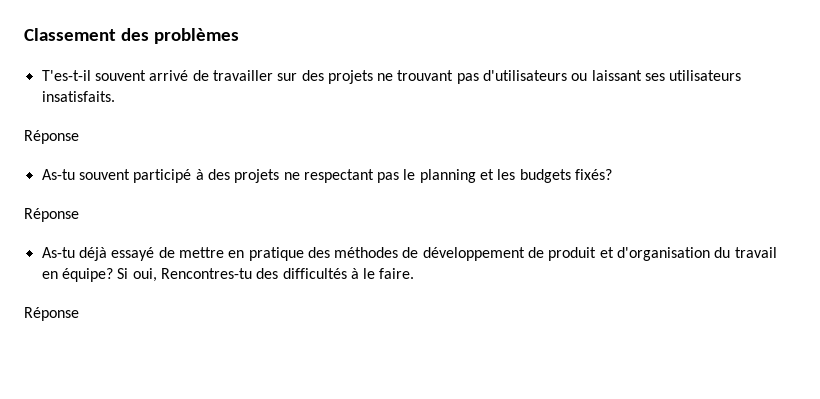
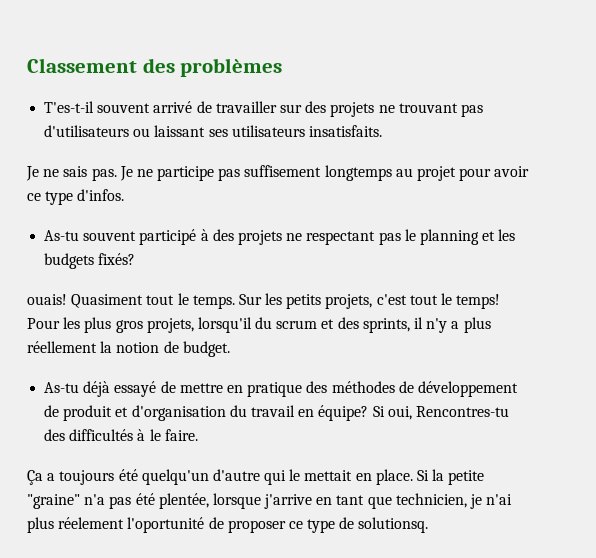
[24,130,79,144] Réponse -> [26,165,530,181] [27,189,125,205] Je ne sais pas. Je ne participe pas suffisement longtemps au projet pour avoir ce type d'infos.
[24,208,79,222] Réponse -> [27,293,501,309] [27,317,491,333] [27,341,230,357] ouais! Quasiment tout le temps. Sur les petits projets, c'est tout le temps! Pour les plus gros projets, lorsqu'il du scrum et des sprints, il n'y a plus réellement la notion de budget.
[24,307,79,321] Réponse -> [27,469,485,485] [27,493,513,509] [27,517,429,533] Ça a toujours été quelqu'un d'autre qui le mettait en place. Si la petite "graine" n'a pas été plentée, lorsque j'arrive en tant que technicien, je n'ai plus réelement l'oportunité de proposer ce type de solutionsq.

